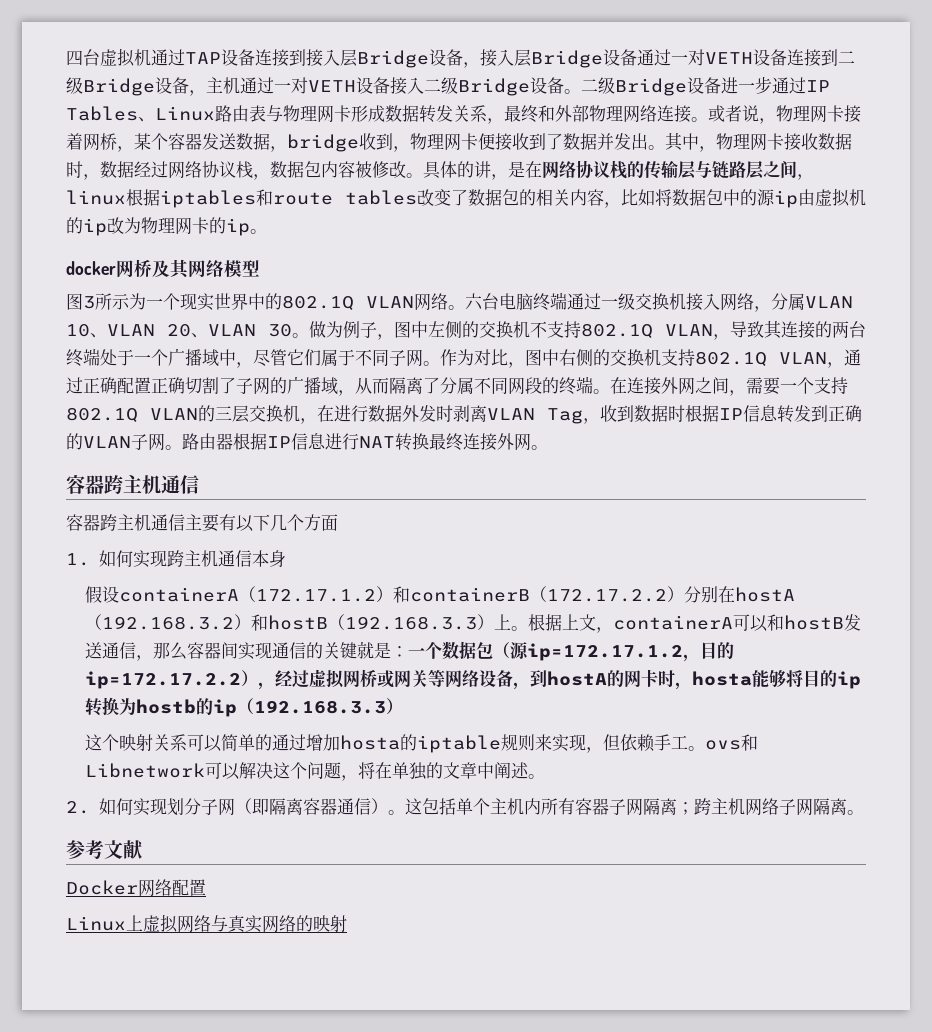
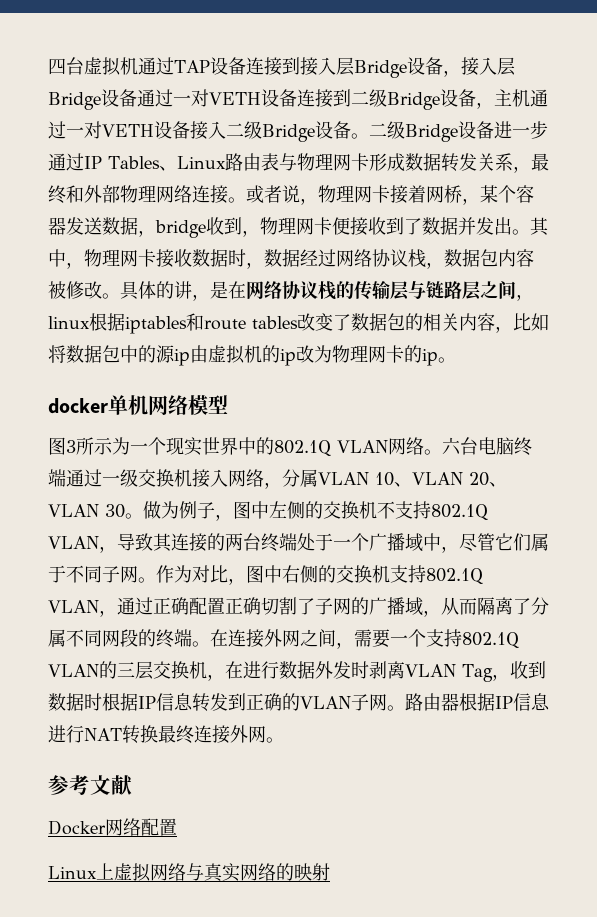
[116,259,190,279] 网桥及其 -> [108,395,148,415] 单机
[66,475,199,494] [66,514,338,532] [66,550,286,568] [85,586,796,603] [85,614,862,633] [85,641,735,662] [85,669,862,690] [85,697,404,717] [85,734,759,753] [85,762,546,781] [66,798,864,816] // 容器跨主机通信 // 容器跨主机通信主要有以下几个方面 // 1.如何实现跨主机通信本身 // 假设containerA（172.17.1.2）和containerB（172.17.2.2）分别在hostA（192.168.3.2）和hostB（192.168.3.3）上。根据上文，containerA可以和hostB发送通信，那么容器间实现通信的关键就是：一个数据包（源ip=172.17.1.2，目的ip=172.17.2.2），经过虚拟网桥或网关等网络设备，到hostA的网卡时，hosta能够将目的ip转换为hostb的ip（192.168.3.3） // 这个映射关系可以简单的通过增加hosta的iptable规则来实现，但依赖手工。ovs和Libnetwork可以解决这个问题，将在单独的文章中阐述。 // 2.如何实现划分子网（即隔离容器通信）。这包括单个主机内所有容器子网隔离；跨主机网络子网隔离。 -> (284, 740) none

